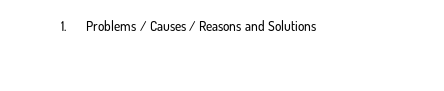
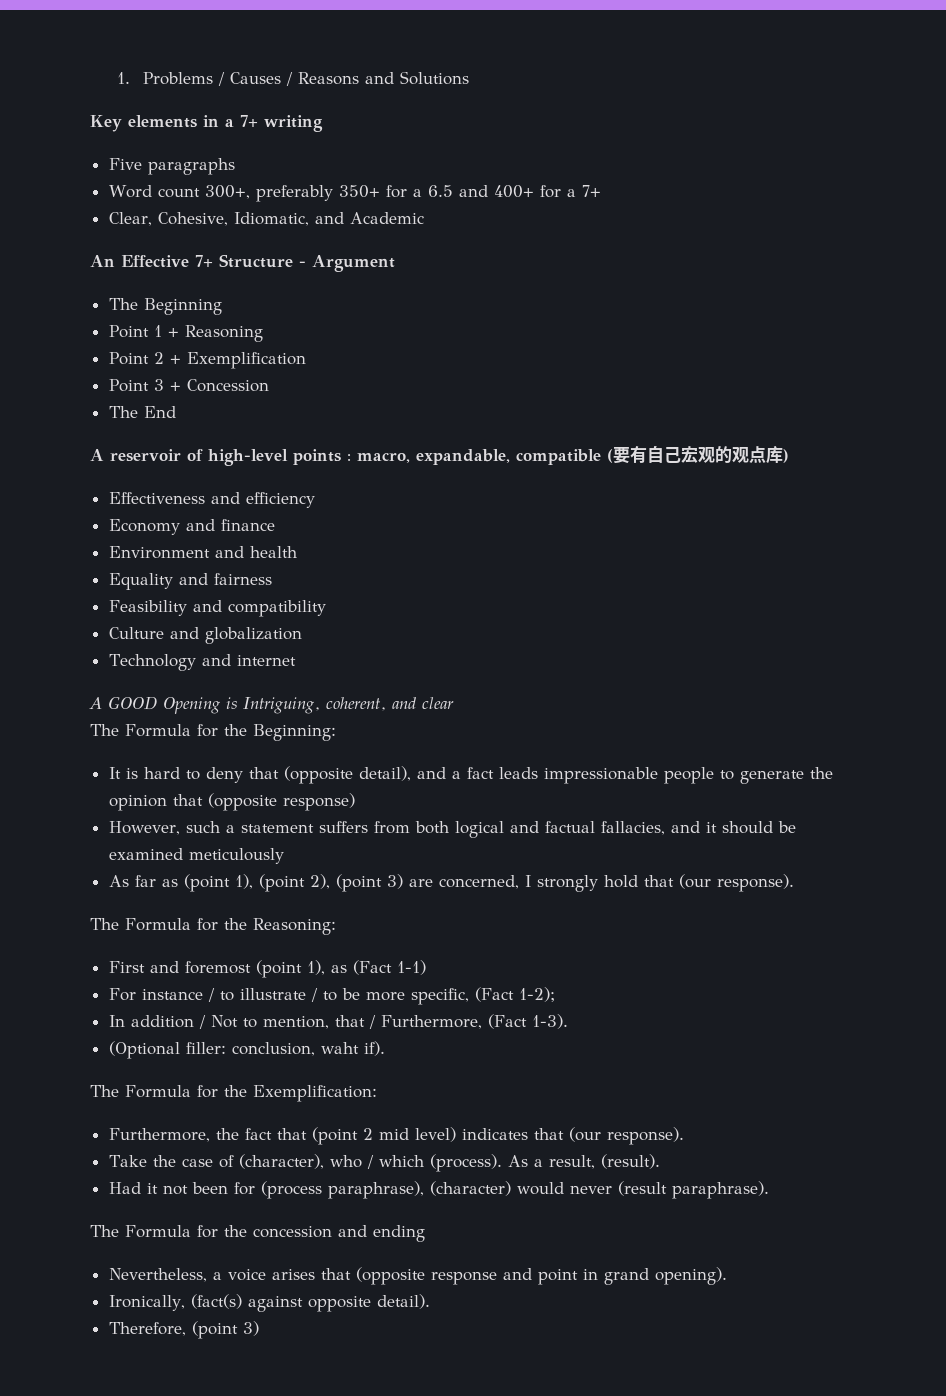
(317, 25) none -> [90,115,323,132] [108,158,235,175] [108,185,601,202] [108,212,424,226] [90,254,395,272] [108,298,222,315] [108,325,263,342] [108,352,306,369] [108,379,269,392] [108,406,176,418] [90,445,789,466] [108,492,315,508] [108,519,275,535] [108,546,297,559] [108,573,272,590] [108,600,326,617] [108,627,302,644] [108,654,296,671] [89,696,454,714] [90,724,336,741] [108,766,833,784] [108,793,355,811] [108,821,796,838] [108,848,284,864] [108,874,794,892] [90,918,336,935] [108,960,426,978] [108,987,555,1005] [108,1014,568,1029] [108,1041,385,1059] [90,1085,377,1102] [108,1127,684,1145] [108,1154,660,1172] [108,1181,769,1199] [90,1225,425,1242] [108,1267,727,1285] [108,1294,430,1312] [108,1321,259,1339] // Key elements in a 7+ writing // Five paragraphs // Word count 300+, preferably 350+ for a 6.5 and 400+ for a 7+ // Clear, Cohesive, Idiomatic, and Academic // An Effective 7+ Structure - Argument // The Beginning // Point 1 + Reasoning // Point 2 + Exemplification // Point 3 + Concession // The End // A reservoir of high-level points : macro, expandable, compatible (要有自己宏观的观点库) // Effectiveness and efficiency // Economy and finance // Environment and health // Equality and fairness // Feasibility and compatibility // Culture and globalization // Technology and internet // A GOOD Opening is Intriguing, coherent, and clear // The Formula for the Beginning: // It is hard to deny that (opposite detail), and a fact leads impressionable people to generate the opinion that (opposite response) // However, such a statement suffers from both logical and factual fallacies, and it should be examined meticulously // As far as (point 1), (point 2), (point 3) are concerned, I strongly hold that (our response). // The Formula for the Reasoning: // First and foremost (point 1), as (Fact 1-1) // For instance / to illustrate / to be more specific, (Fact 1-2); // In addition / Not to mention, that / Furthermore, (Fact 1-3). // (Optional filler: conclusion, waht if). // The Formula for the Exemplification: // Furthermore, the fact that (point 2 mid level) indicates that (our response). // Take the case of (character), who / which (process). As a result, (result). // Had it not been for (process paraphrase), (character) would never (result paraphrase). // The Formula for the concession and ending // Nevertheless, a voice arises that (opposite response and point in grand opening). // Ironically, (fact(s) against opposite detail). // Therefore, (point 3)

